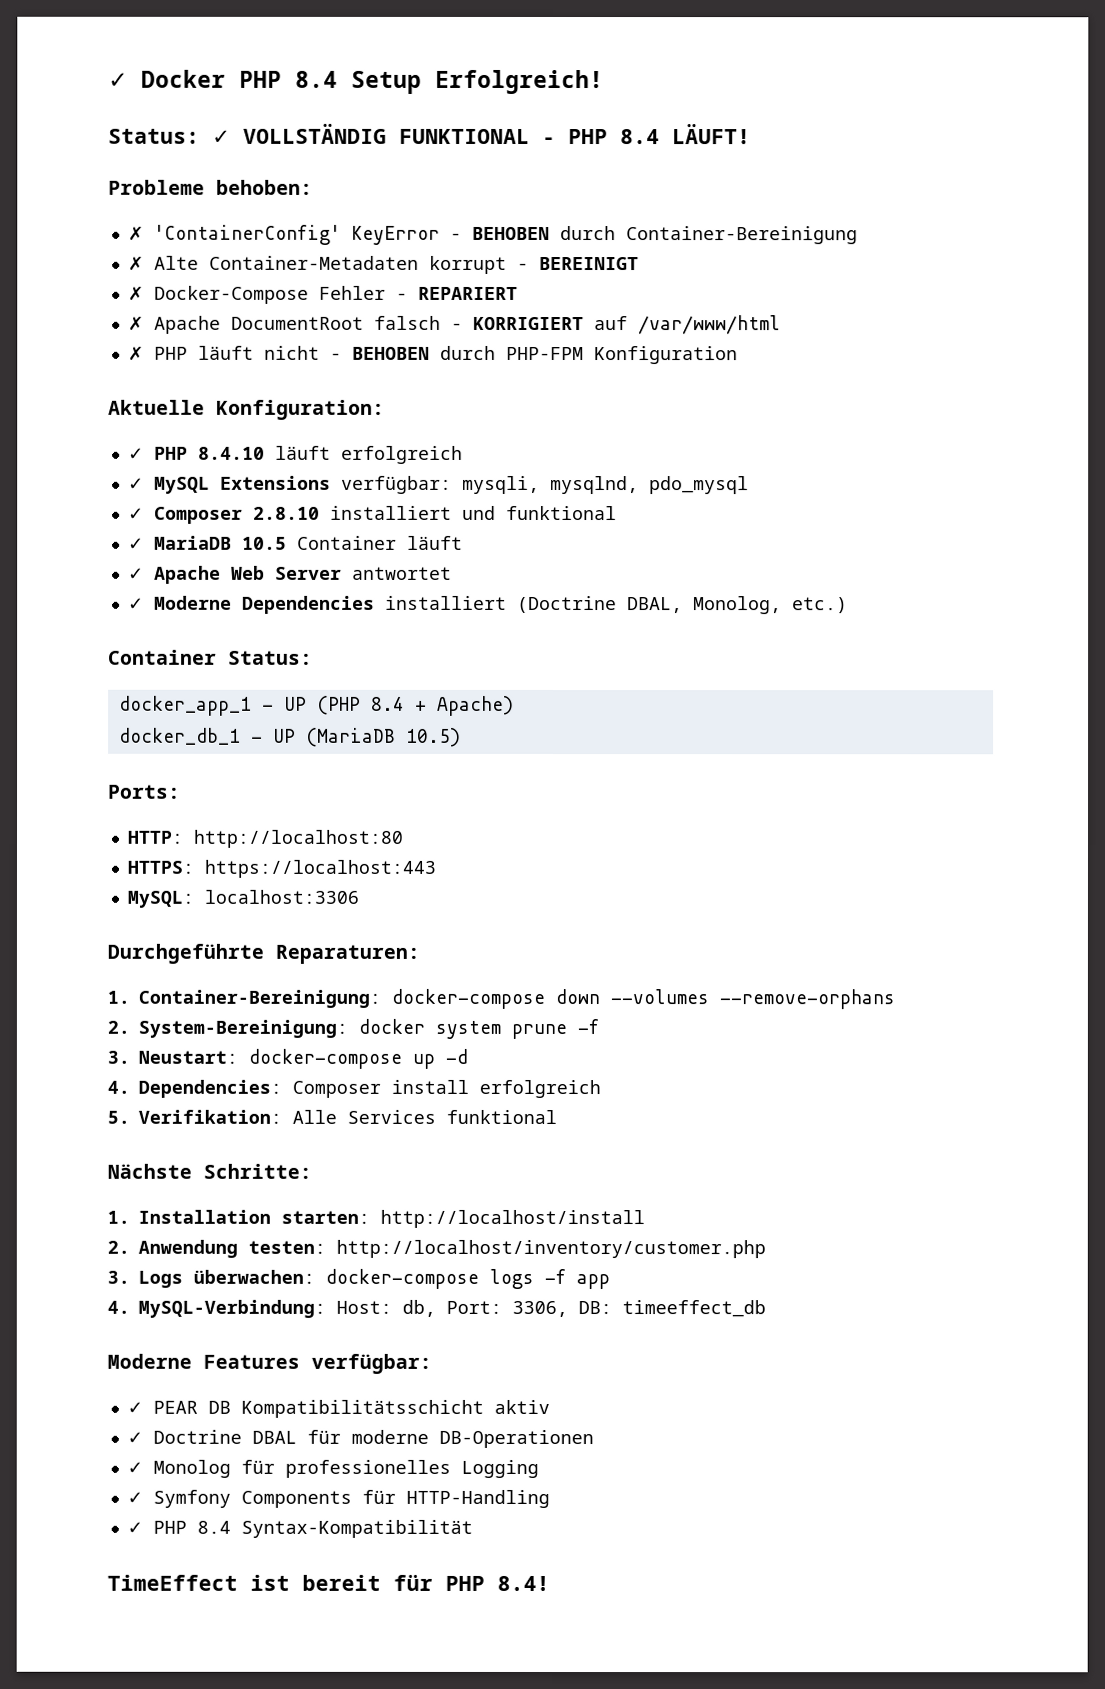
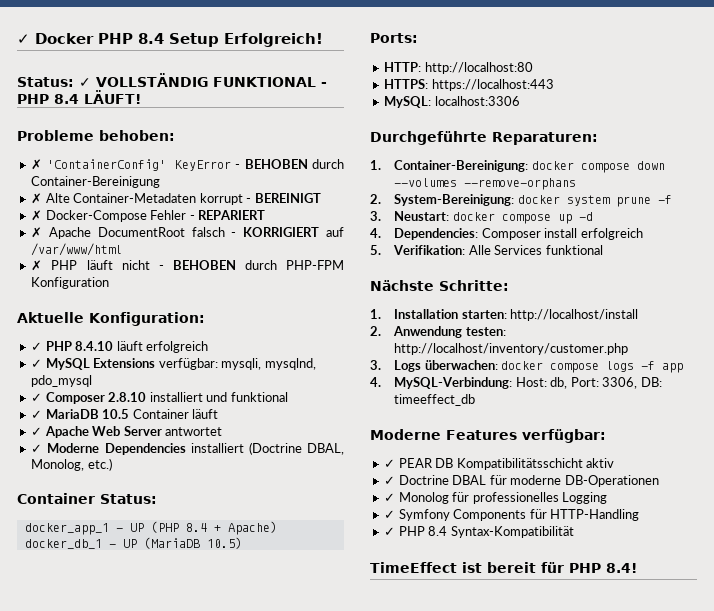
[391,988,545,1009] docker-compose -> [531,161,630,173] docker compose
[248,1048,402,1069] docker-compose -> [452,212,551,224] docker compose
[325,1268,479,1289] docker-compose -> [501,361,600,373] docker compose

